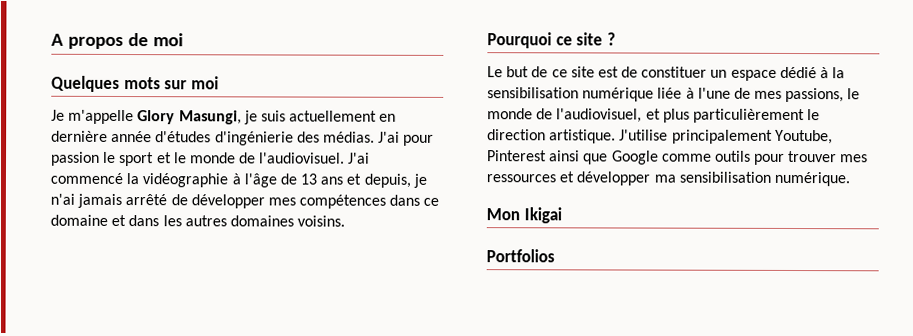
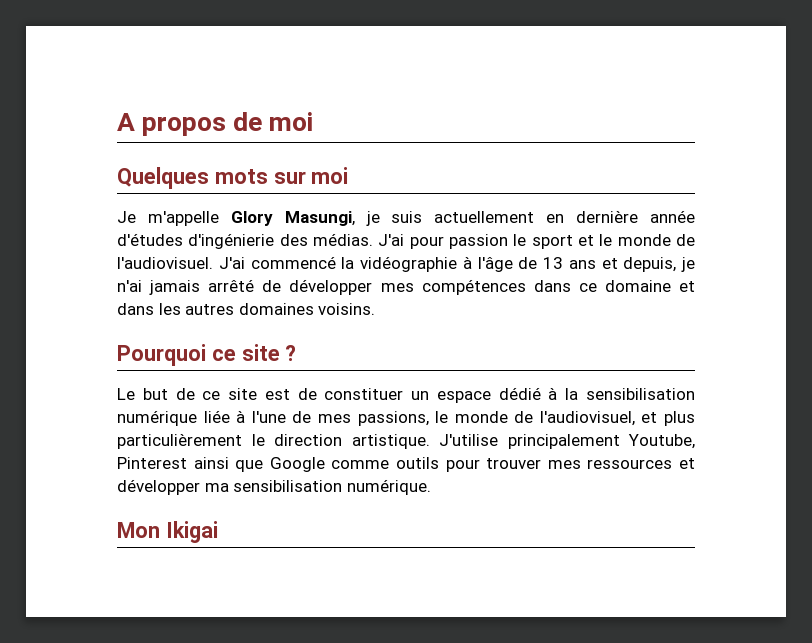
[486,249,555,263] // Portfolios -> (218, 532) none

